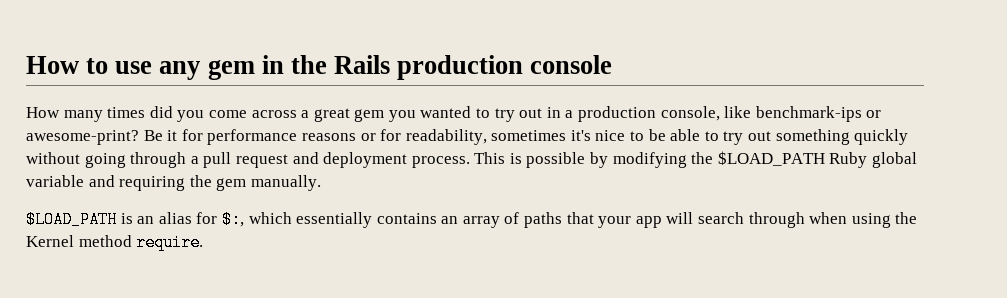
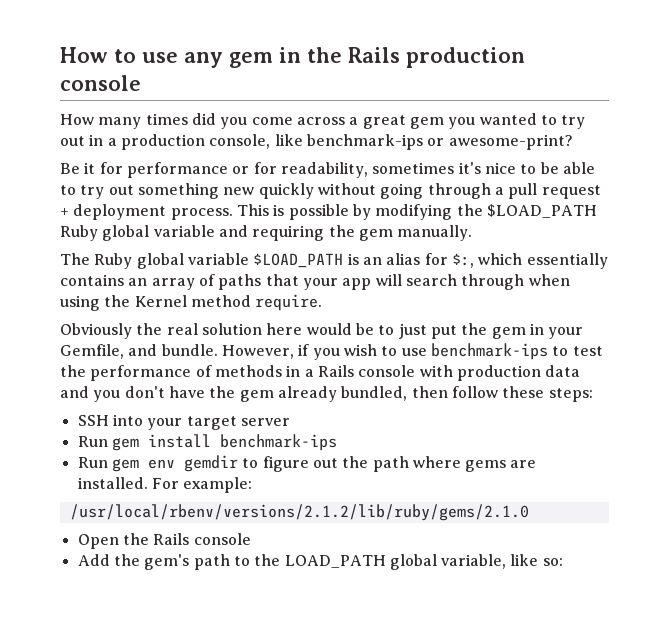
(139, 137) none -> (573, 142) //
[301,133,356,141] reasons -> (228, 170) none
(850, 137) none -> [223,187,255,195] new
[292,152,319,164] and -> [60,208,69,216] +
(321, 183) none -> [60,253,249,269] The Ruby global variable
(204, 242) none -> [60,323,584,339] [60,343,603,360] [60,365,581,381] [60,386,593,402] [77,414,290,430] [77,434,337,451] [77,455,537,472] [77,477,253,493] [69,504,529,521] [77,533,251,549] [77,554,563,570] // Obviously the real solution here would be to just put the gem in your Gemfile, and bundle. However, if you wish to use benchmark-ips to test the performance of methods in a Rails console with production data and you don't have the gem already bundled, then follow these steps: // SSH into your target server // Run gem install benchmark-ips // Run gem env gemdir to figure out the path where gems are installed. For example: // /usr/local/rbenv/versions/2.1.2/lib/ruby/gems/2.1.0 // Open the Rails console // Add the gem's path to the LOAD_PATH global variable, like so:

